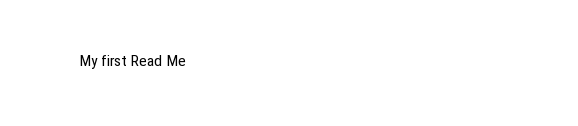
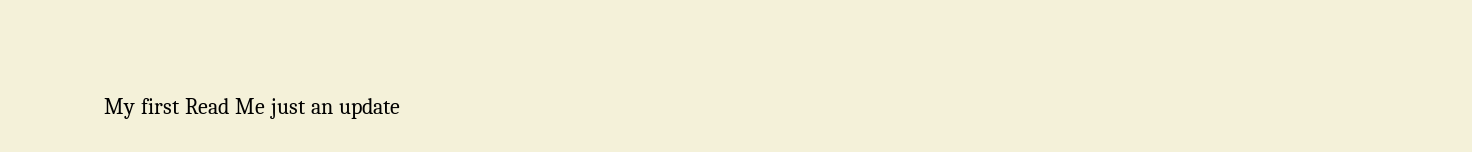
(186, 60) none -> [269,98,400,119] just an update

